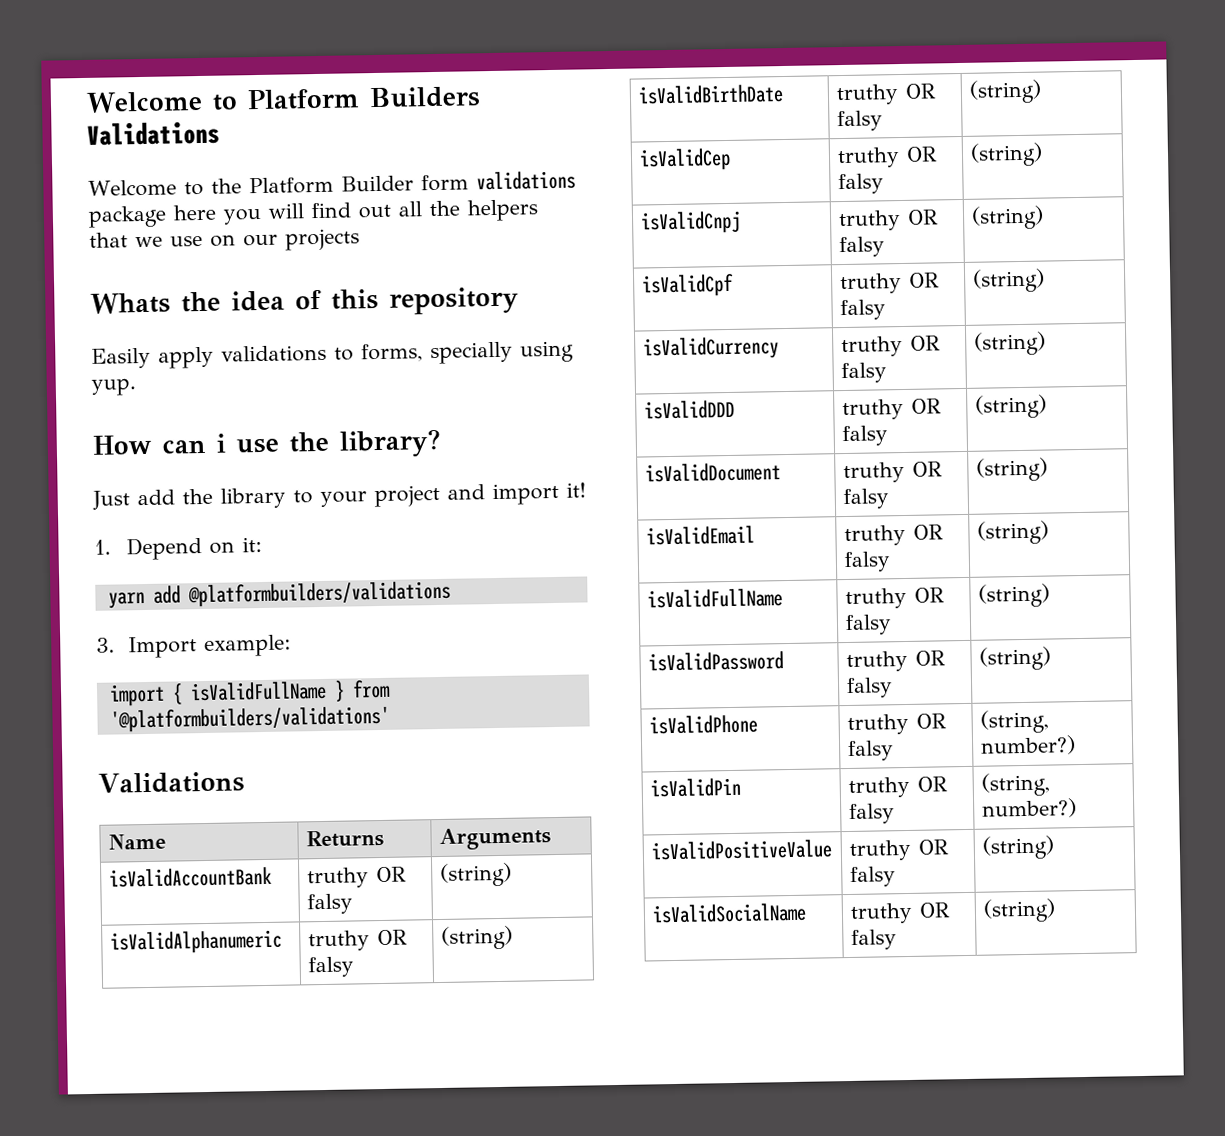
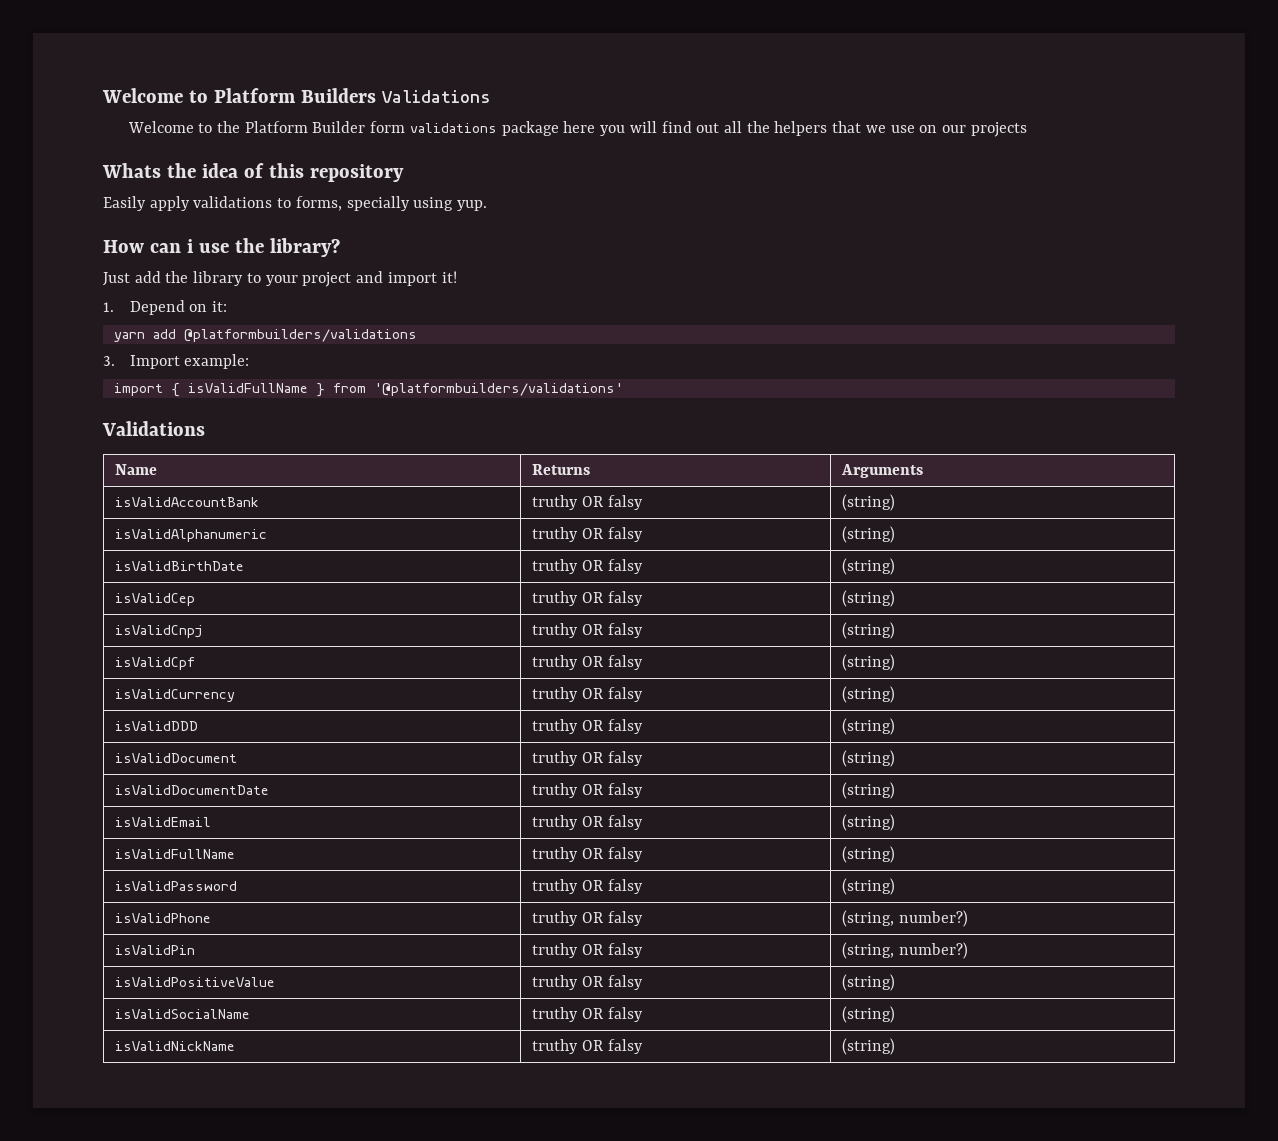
(1048, 469) none -> [115,785,270,795] [532,783,643,798] [842,782,896,799] // isValidDocumentDate | truthy OR falsy | (string)
(1056, 910) none -> [115,1041,236,1051] [532,1039,643,1054] [842,1038,896,1055] // isValidNickName | truthy OR falsy | (string)

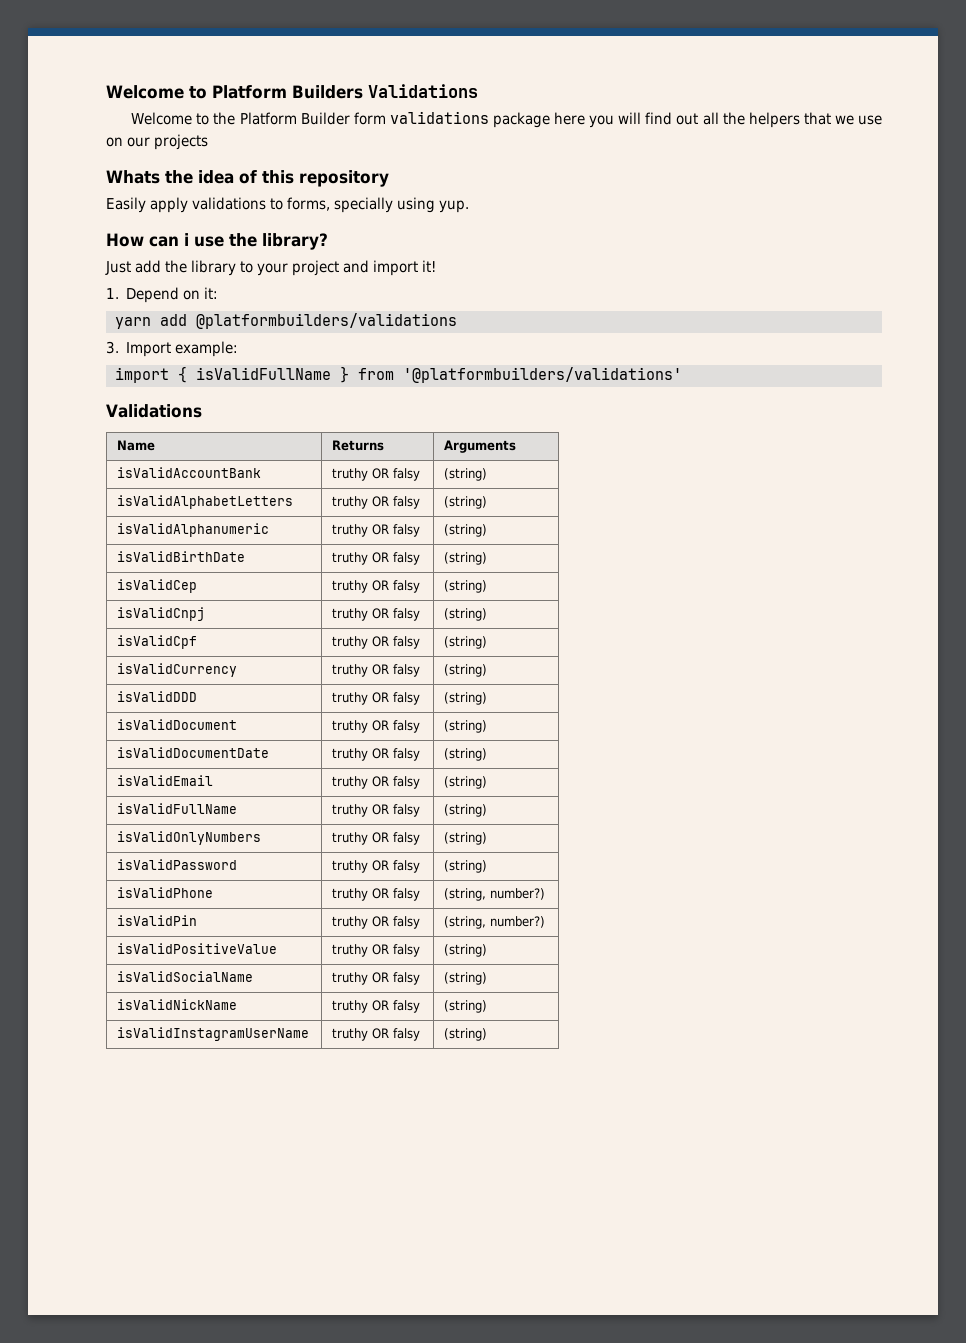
(896, 502) none -> [117,495,294,509] [332,496,421,509] [444,496,488,509] // isValidAlphabetLetters | truthy OR falsy | (string)
(896, 854) none -> [117,831,262,845] [332,832,421,845] [444,832,488,845] // isValidOnlyNumbers | truthy OR falsy | (string)
(896, 1046) none -> [117,1027,310,1041] [332,1028,421,1041] [444,1028,488,1041] // isValidInstagramUserName | truthy OR falsy | (string)

